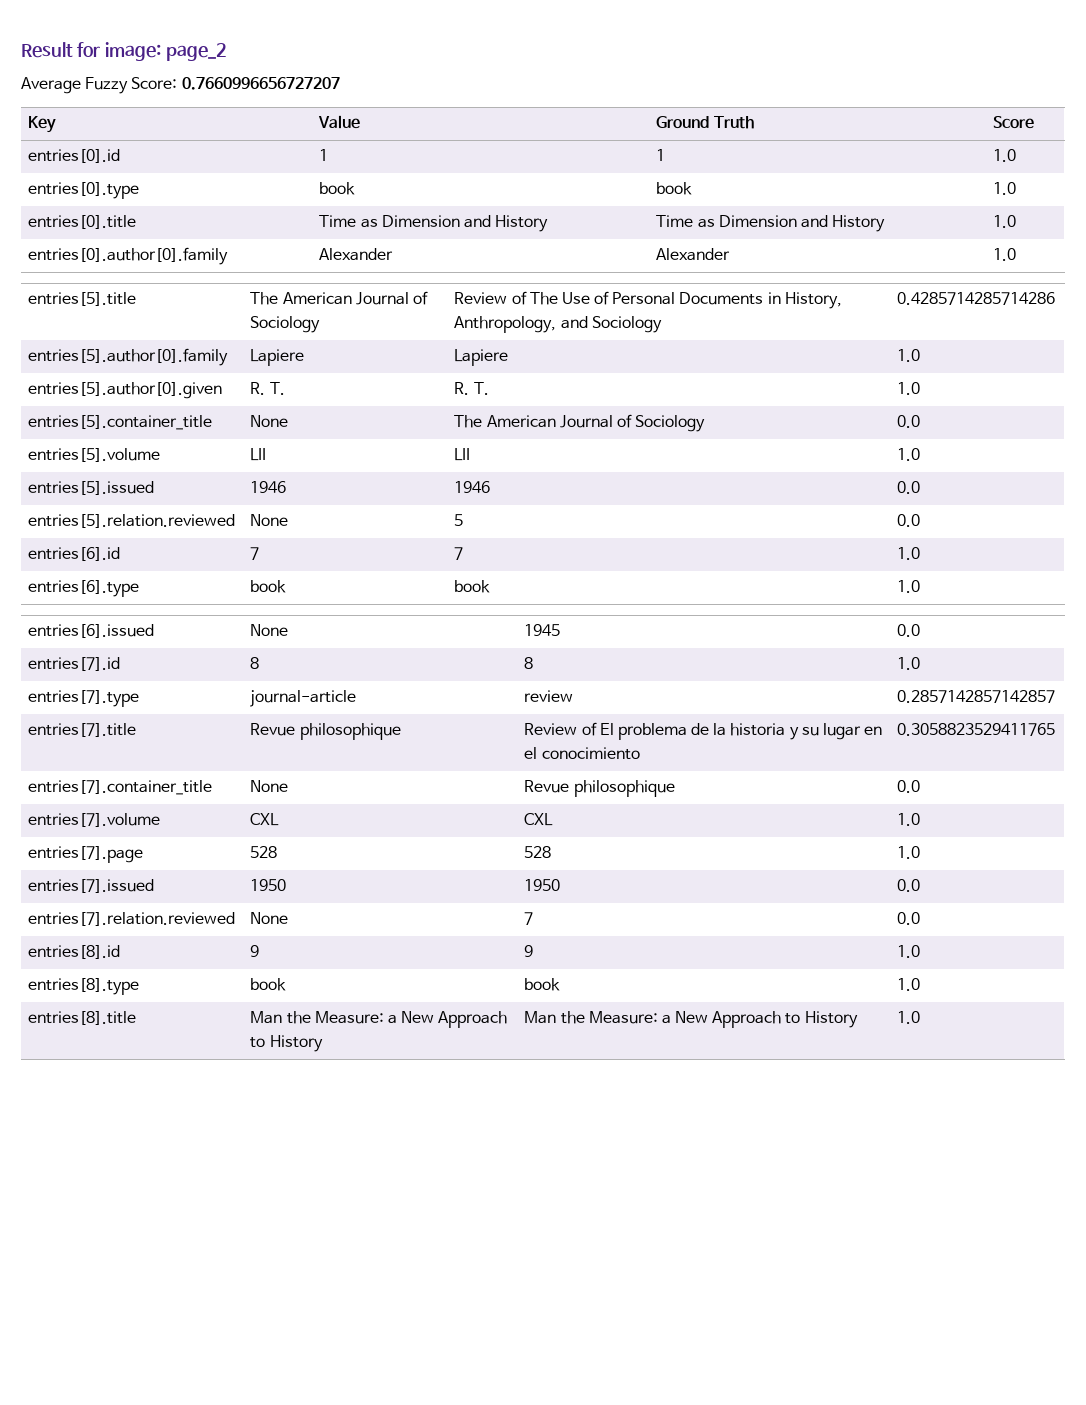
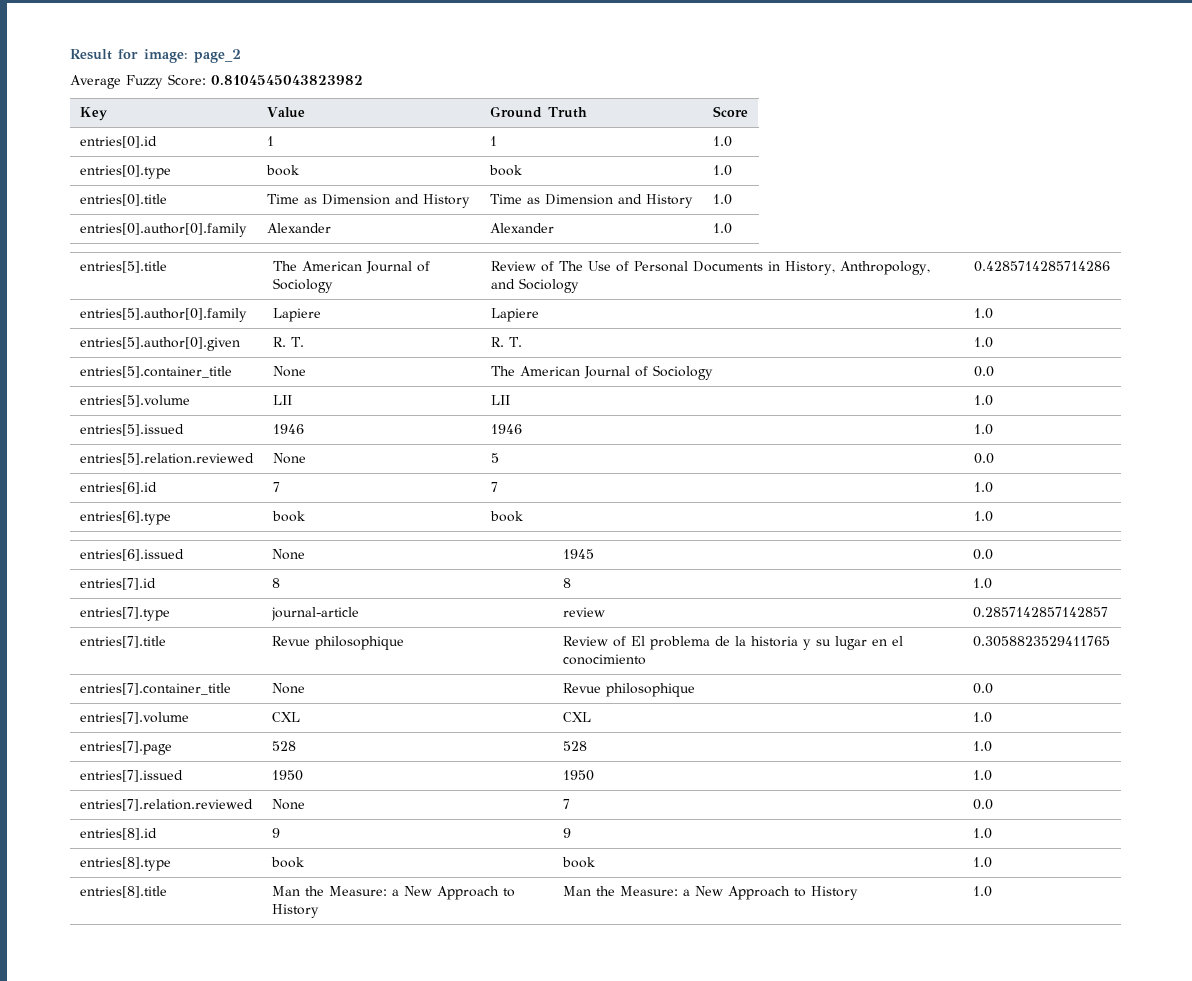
[181,77,340,90] 0.7660996656727207 -> [210,75,363,85] 0.8104545043823982
[897,481,921,494] 0.0 -> [973,424,993,435] 1.0
[897,879,921,892] 0.0 -> [972,770,992,781] 1.0

